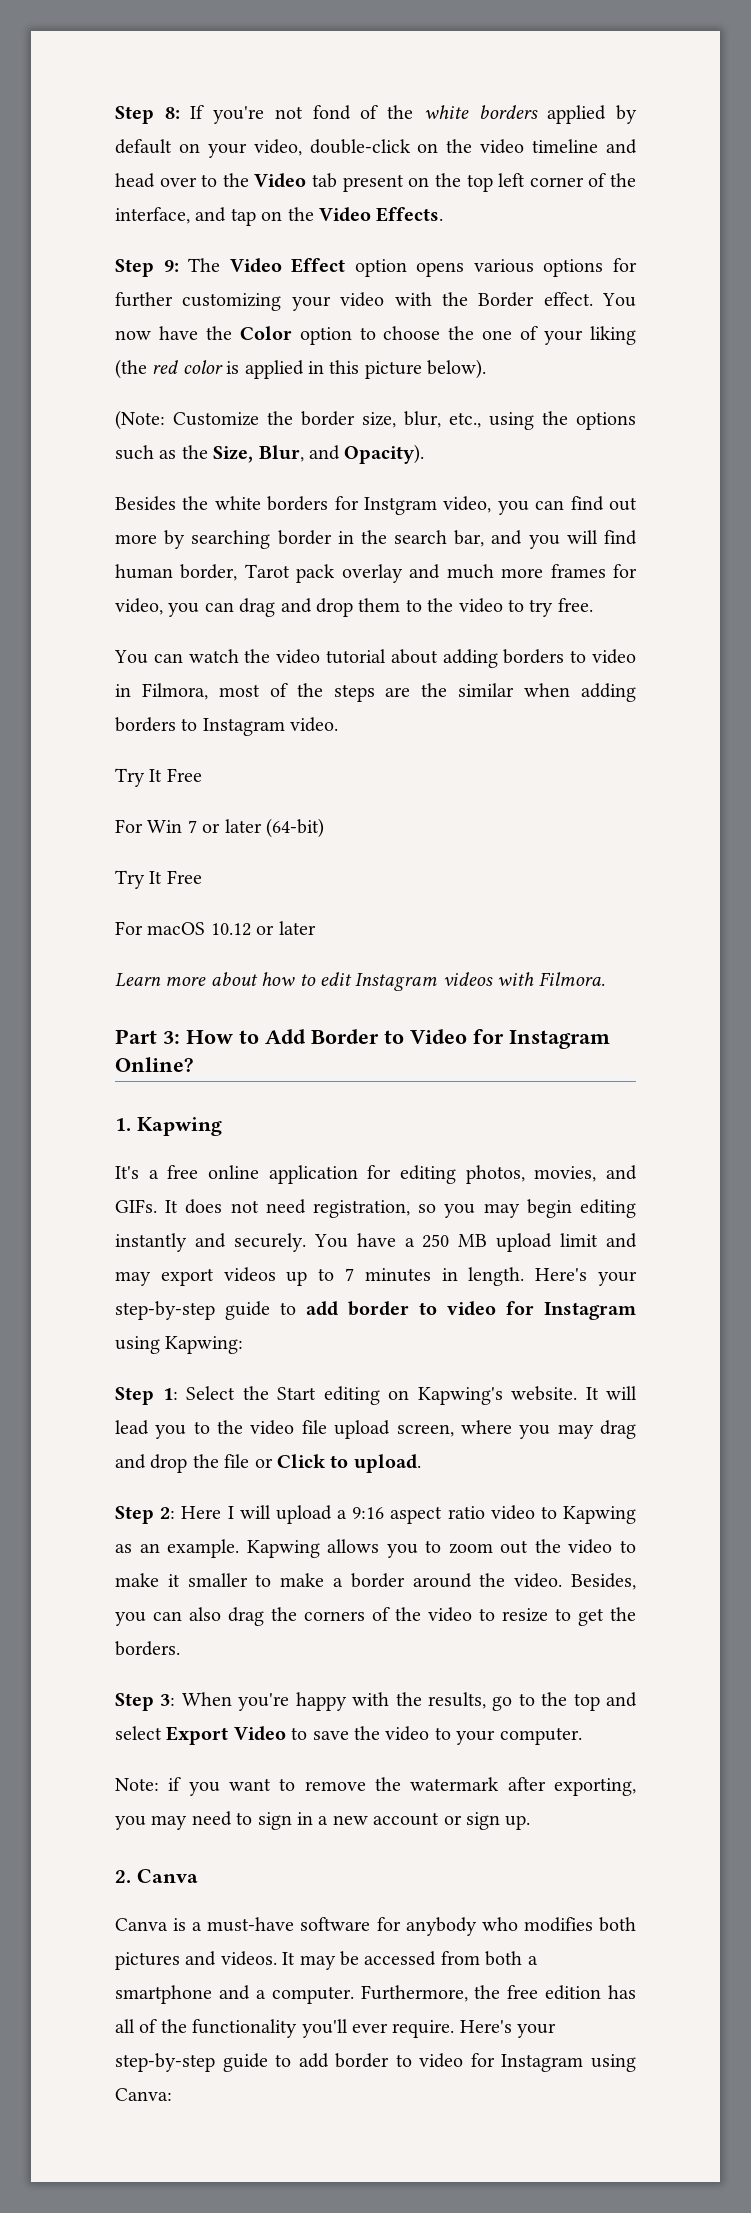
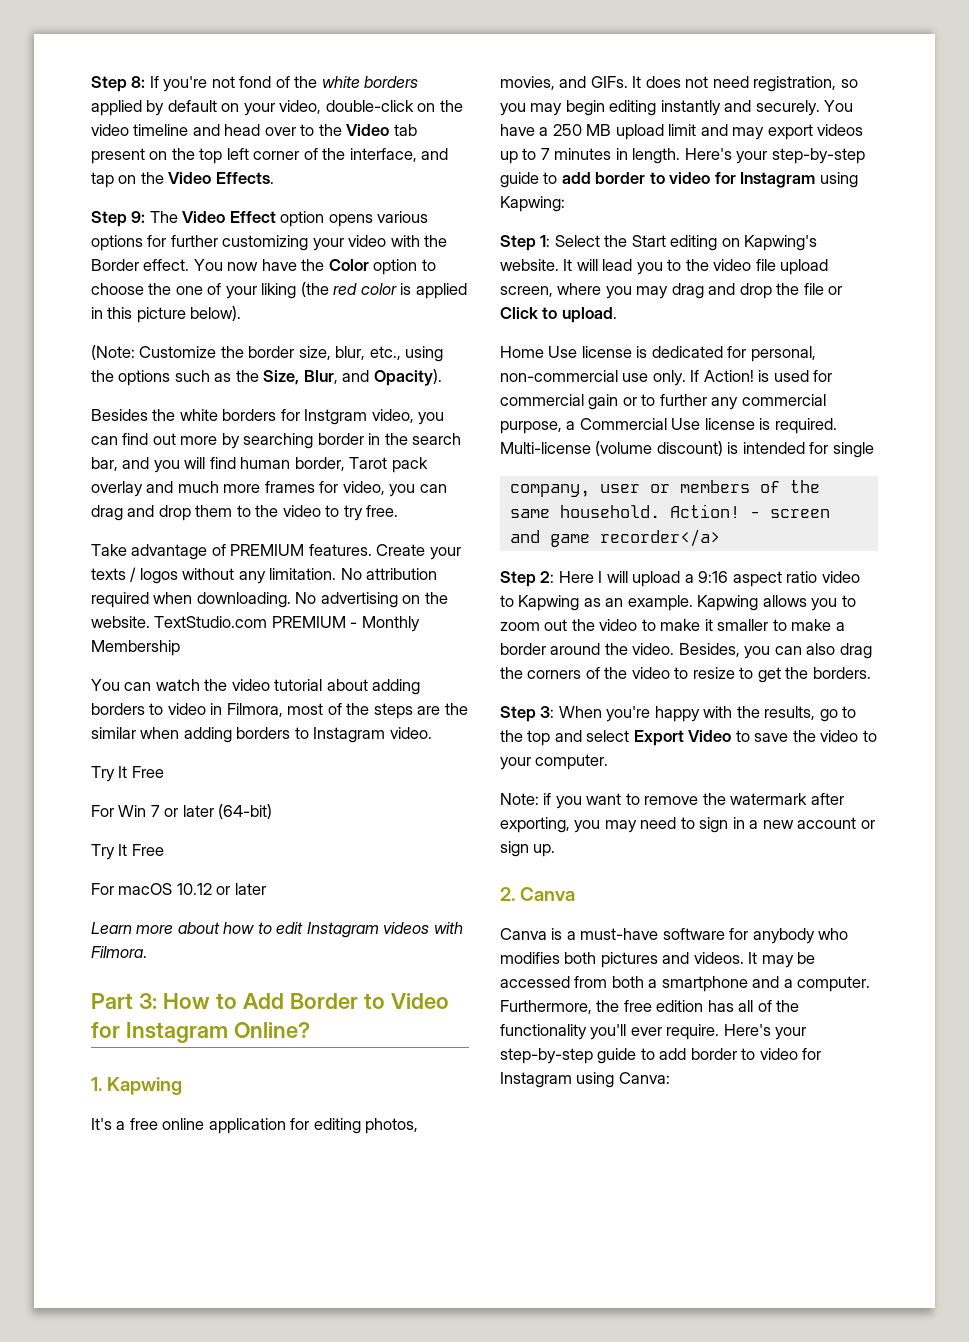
(593, 605) none -> [91,544,461,560] [91,567,438,584] [91,592,448,608] [91,616,420,632] [91,640,180,656] // Take advantage of PREMIUM features. Create your texts / logos without any limitation. No attribution required when downloading. No advertising on the website. TextStudio.com PREMIUM - Monthly Membership
(421, 1463) none -> [500,346,816,362] [500,370,833,386] [500,394,826,410] [500,418,837,434] [500,441,874,458] [509,480,820,497] [509,504,830,518] [509,529,720,547] // Home Use license is dedicated for personal, non-commercial use only. If Action! is used for commercial gain or to further any commercial purpose, a Commercial Use license is required. Multi-license (volume discount) is intended for single // company, user or members of the same household. Action! - screen and game recorder</a>

